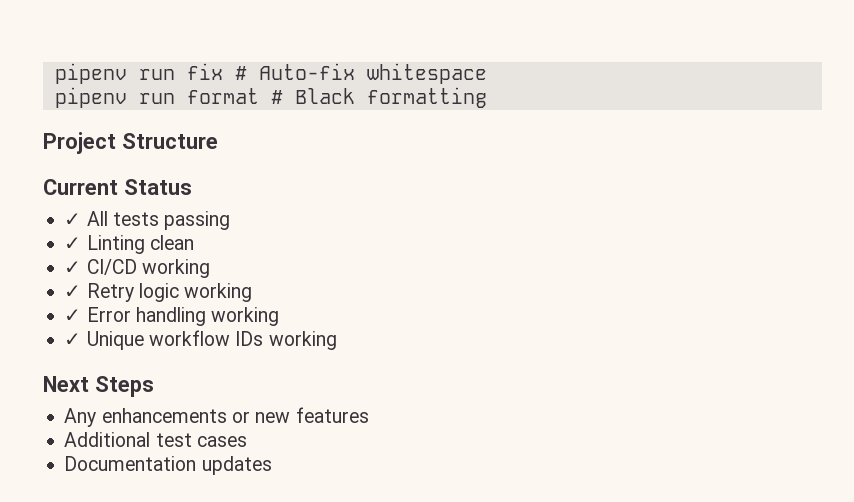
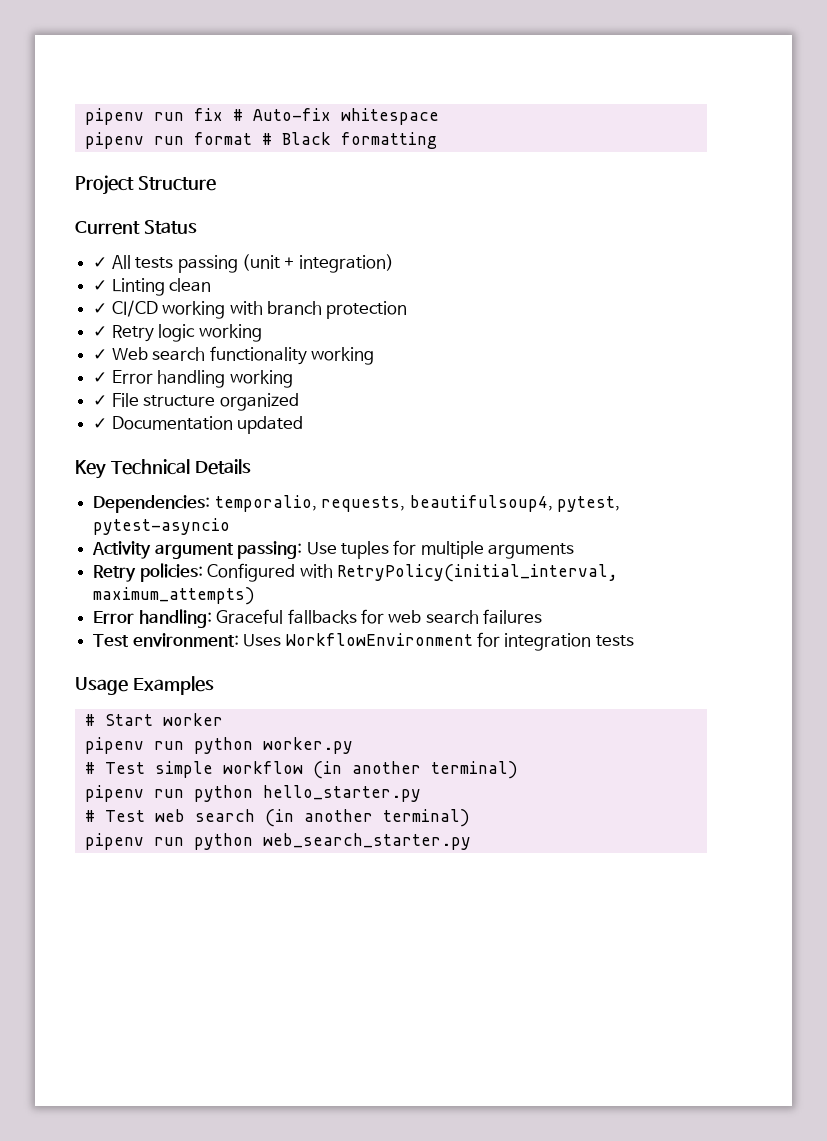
(231, 220) none -> [241,254,394,273] (unit + integration)
(210, 268) none -> [229,301,408,319] with branch protection
(253, 292) none -> [93,346,374,365] // ✓ Web search functionality working
[86,330,337,350] [43,376,154,397] [64,407,369,427] [64,432,247,447] [64,456,272,475] Unique workflow IDs working // Next Steps // Any enhancements or new features // Additional test cases // Documentation updates -> [111,393,299,411] [93,416,304,434] [75,459,251,479] [93,495,620,513] [93,518,231,535] [92,540,575,559] [93,563,618,582] [93,587,256,605] [93,609,543,628] [93,632,634,651] [75,676,214,695] [84,713,223,726] [84,737,353,754] [84,761,518,779] [84,785,421,802] [84,809,470,827] [84,833,471,850] File structure organized // ✓ Documentation updated // Key Technical Details // Dependencies: temporalio, requests, beautifulsoup4, pytest, pytest-asyncio // Activity argument passing: Use tuples for multiple arguments // Retry policies: Configured with RetryPolicy(initial_interval, maximum_attempts) // Error handling: Graceful fallbacks for web search failures // Test environment: Uses WorkflowEnvironment for integration tests // Usage Examples // # Start worker // pipenv run python worker.py // # Test simple workflow (in another terminal) // pipenv run python hello_starter.py // # Test web search (in another terminal) // pipenv run python web_search_starter.py

